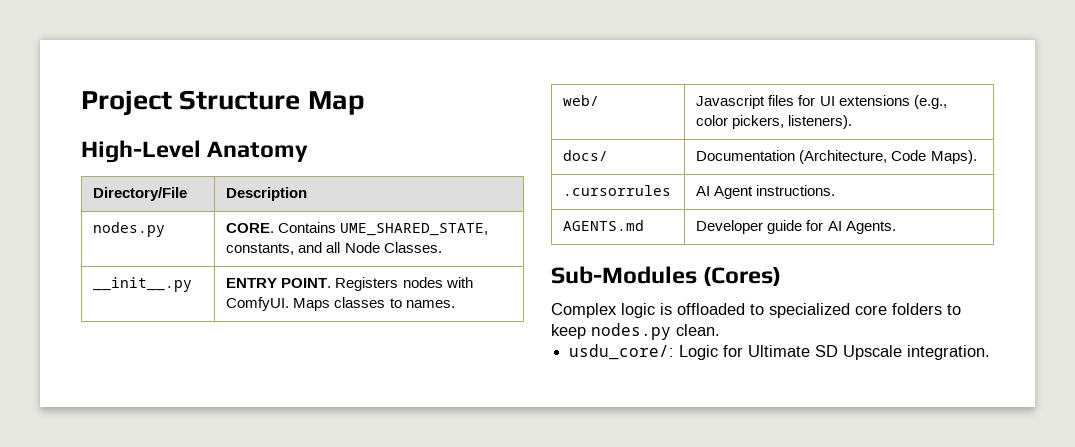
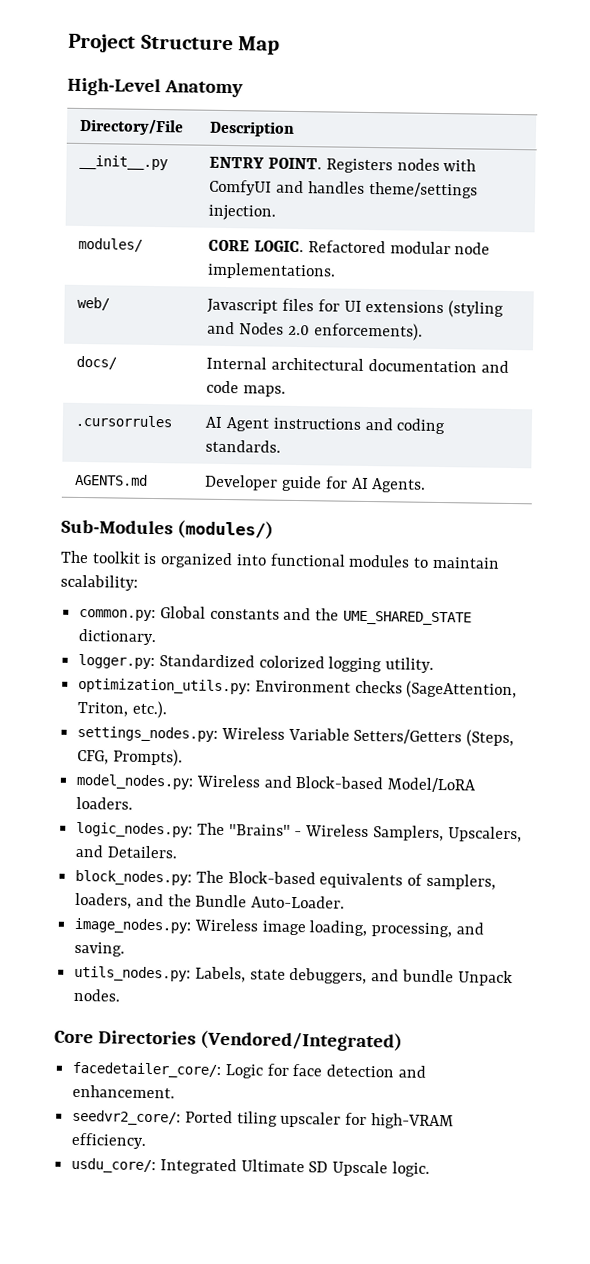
[93,222,166,237] [226,222,489,236] [226,242,442,255] // nodes.py | CORE. Contains UME_SHARED_STATE, constants, and all Node Classes. -> (296, 128) none
[226,297,455,311] ComfyUI. Maps classes to names. -> [209,179,478,199] [208,204,277,221] [78,237,144,252] [208,239,491,255] [207,262,337,280] ComfyUI and handles theme/settings injection. // modules/ | CORE LOGIC. Refactored modular node implementations.
[913,95,947,109] [696,115,853,129] [563,150,609,161] [696,150,977,164] (e.g., color pickers, listeners). // docs/ | Documentation (Architecture, Code Maps). -> [447,300,504,318] [207,321,423,341] [76,355,118,370] [206,356,509,373] [206,380,287,397] (styling and Nodes 2.0 enforcements). // docs/ | Internal architectural documentation and code maps.
[756,185,836,196] instructions. -> [272,417,446,435] [205,439,282,453] instructions and coding standards.
[703,267,782,286] [551,303,961,318] [551,323,720,340] (Cores) // Complex logic is offloaded to specialized core folders to keep nodes.py clean. -> [176,520,274,540] [60,550,500,569] [60,574,138,591] [79,606,472,626] [78,628,158,646] [78,653,435,673] [78,677,518,700] [77,700,168,719] [77,725,515,748] [77,748,183,767] [76,773,477,793] [76,796,134,810] [76,821,522,843] [75,844,177,859] [75,869,496,890] [75,892,346,909] [74,917,484,938] [74,941,126,957] [74,965,513,987] [73,988,121,1002] [54,1030,403,1052] [72,1061,426,1079] [72,1084,176,1099] [72,1109,454,1130] [71,1132,147,1149] (modules/) // The toolkit is organized into functional modules to maintain scalability: // common.py: Global constants and the UME_SHARED_STATE dictionary. // logger.py: Standardized colorized logging utility. // optimization_utils.py: Environment checks (SageAttention, Triton, etc.). // settings_nodes.py: Wireless Variable Setters/Getters (Steps, CFG, Prompts). // model_nodes.py: Wireless and Block-based Model/LoRA loaders. // logic_nodes.py: The "Brains" - Wireless Samplers, Upscalers, and Detailers. // block_nodes.py: The Block-based equivalents of samplers, loaders, and the Bundle Auto-Loader. // image_nodes.py: Wireless image loading, processing, and saving. // utils_nodes.py: Labels, state debuggers, and bundle Unpack nodes. // Core Directories (Vendored/Integrated) // facedetailer_core/: Logic for face detection and enhancement. // seedvr2_core/: Ported tiling upscaler for high-VRAM efficiency.
[679,345,744,360] Logic for -> [159,1158,237,1175] Integrated
[907,345,991,360] integration. -> [391,1161,430,1177] logic.

